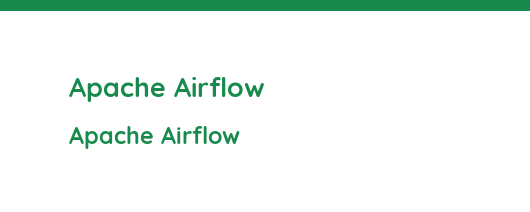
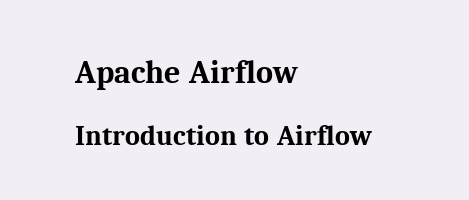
[69,126,154,149] Apache -> [75,125,270,145] Introduction to

